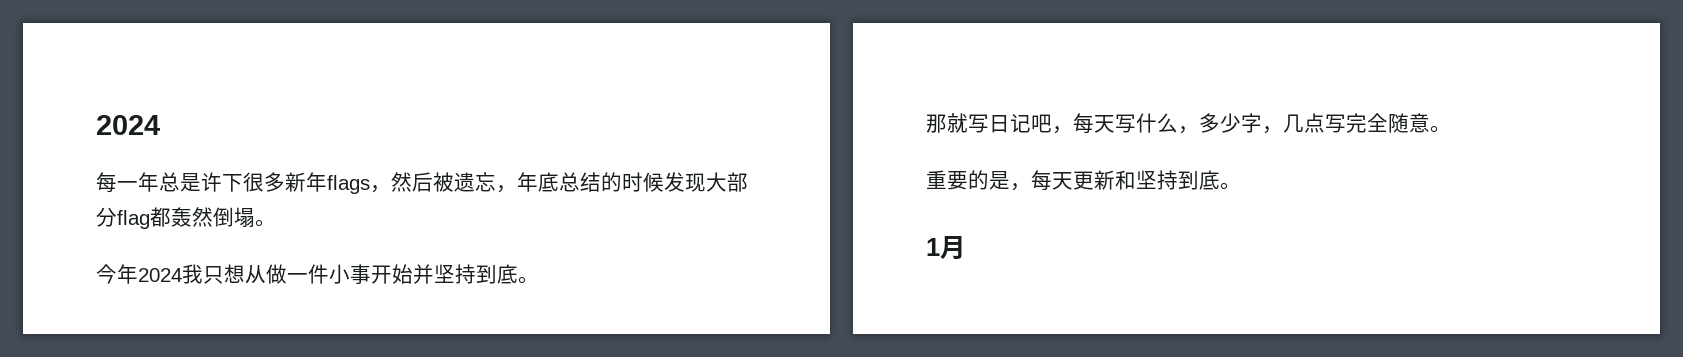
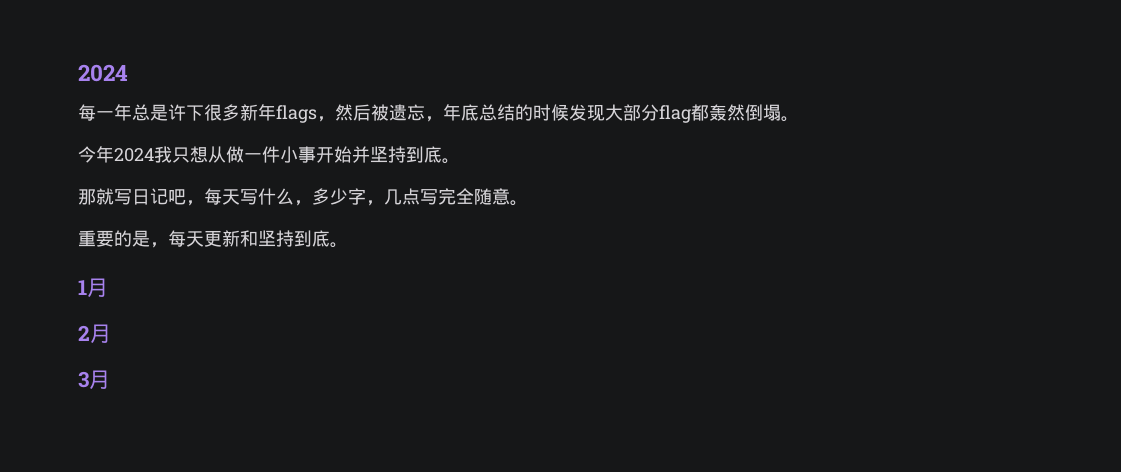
(966, 248) none -> [78,324,111,343] [78,370,110,389] // 2月 // 3月

